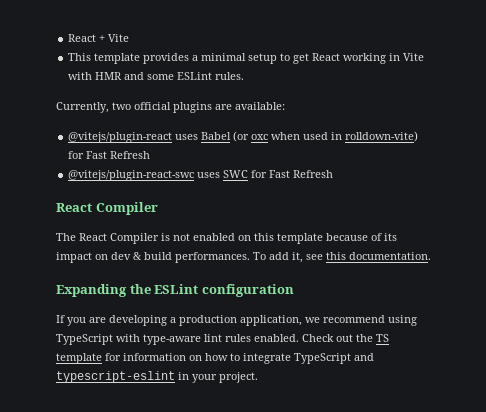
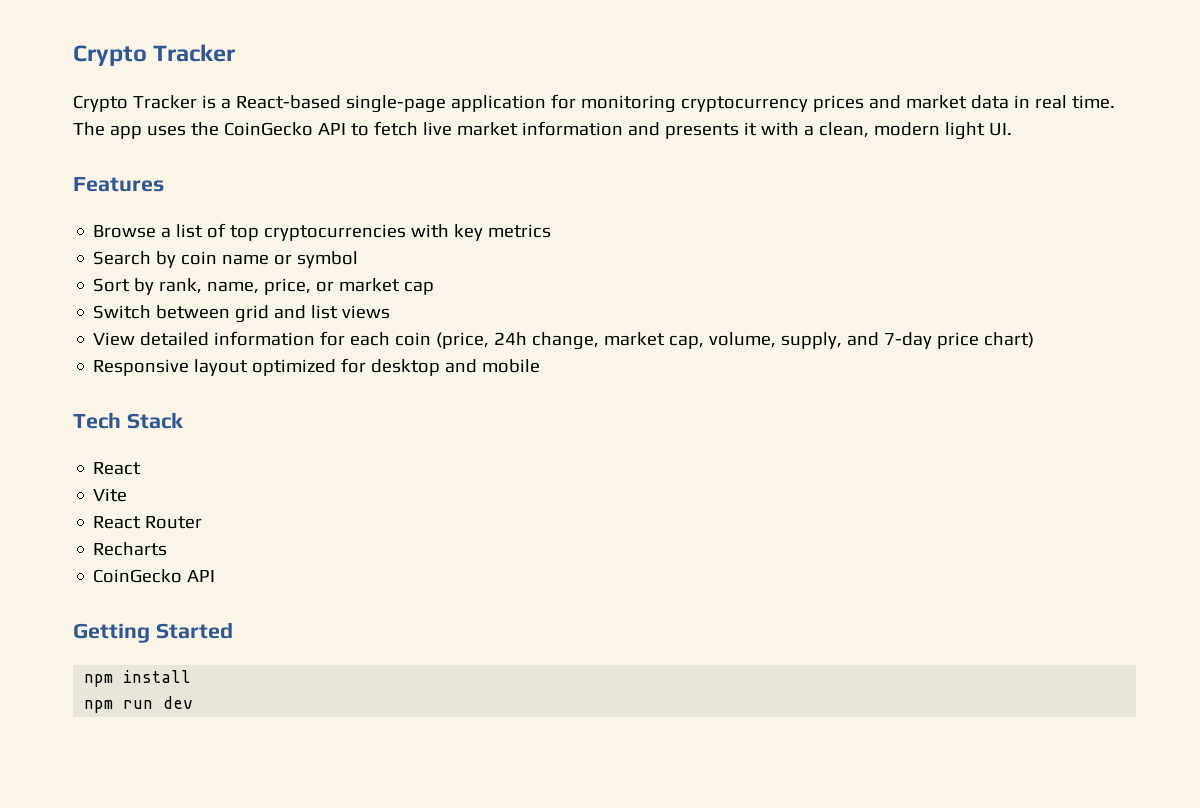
[68,34,106,42] React + -> [73,44,236,66] [73,94,1115,113] [73,121,1012,140] [73,177,164,192] [93,223,552,241] [93,251,359,268] [93,278,435,295] [93,305,391,323] [93,331,1035,350] [93,358,541,376] [73,412,183,429] [93,462,142,475] Crypto Tracker // Crypto Tracker is a React-based single-page application for monitoring cryptocurrency prices and market data in real time. The app uses the CoinGecko API to fetch live market information and presents it with a clean, modern light UI. // Features // Browse a list of top cryptocurrencies with key metrics // Search by coin name or symbol // Sort by rank, name, price, or market cap // Switch between grid and list views // View detailed information for each coin (price, 24h change, market cap, volume, supply, and 7-day price chart) // Responsive layout optimized for desktop and mobile // Tech Stack // React //
[68,53,425,64] [68,72,245,80] [56,102,285,113] [68,131,419,143] [68,151,151,159] [68,170,334,181] [56,202,158,215] [56,233,397,244] [56,252,431,263] [56,284,294,297] [56,315,417,326] [56,334,389,345] [56,353,374,364] [56,371,258,383] This template provides a minimal setup to get React working in Vite with HMR and some ESLint rules. // Currently, two official plugins are available: // @vitejs/plugin-react uses Babel (or oxc when used in rolldown-vite) for Fast Refresh // @vitejs/plugin-react-swc uses SWC for Fast Refresh // React Compiler // The React Compiler is not enabled on this template because of its impact on dev & build performances. To add it, see this documentation. // Expanding the ESLint configuration // If you are developing a production application, we recommend using TypeScript with type-aware lint rules enabled. Check out the TS template for information on how to integrate TypeScript and typescript-eslint in your project. -> [93,516,203,529] [93,542,168,556] [93,569,216,583] [73,622,233,643] [84,670,192,687] [84,696,194,713] React Router // Recharts // CoinGecko API // Getting Started // npm install // npm run dev

